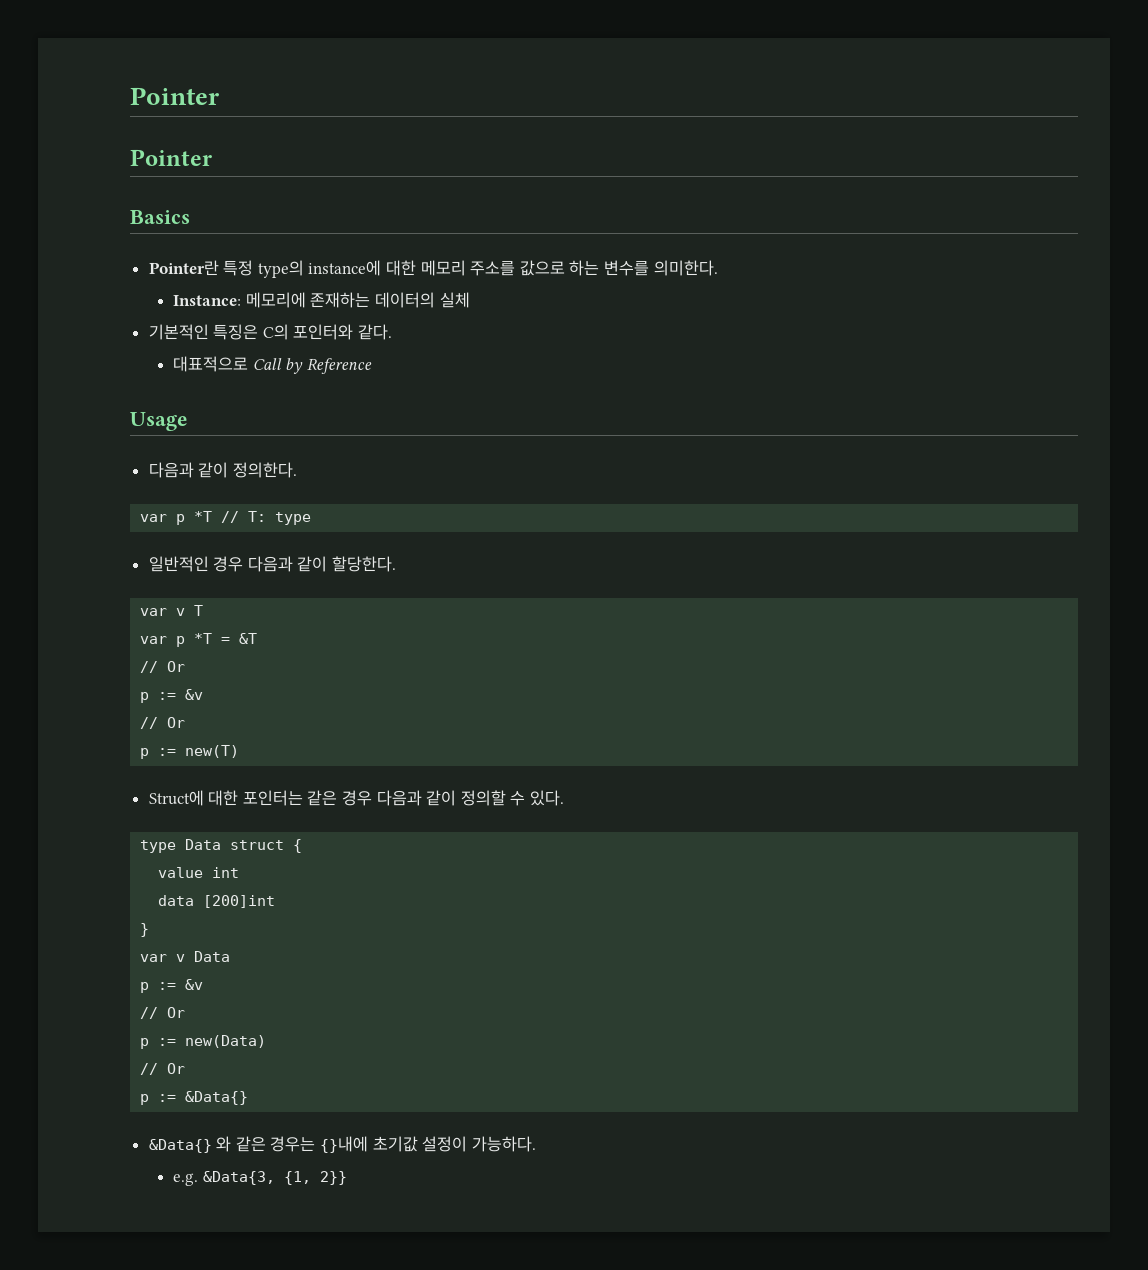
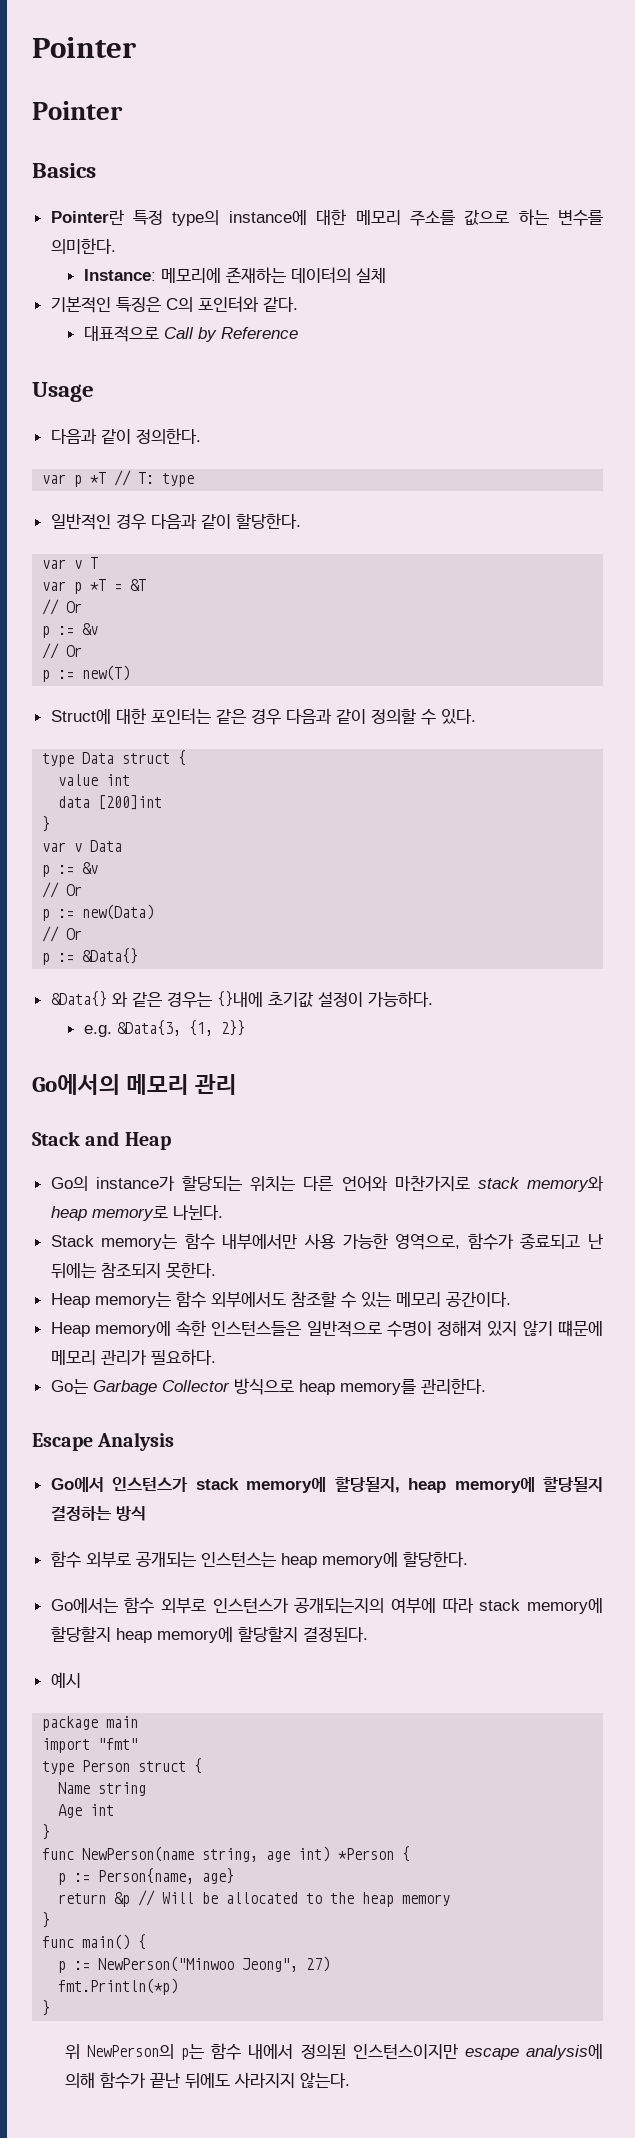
(347, 1178) none -> [32,1074,238,1095] [32,1131,171,1150] [50,1175,605,1192] [50,1205,223,1221] [50,1233,603,1250] [50,1262,216,1279] [50,1291,511,1308] [50,1320,603,1337] [50,1349,216,1365] [50,1378,486,1395] [32,1432,175,1451] [50,1477,603,1493] [50,1506,146,1521] [50,1551,468,1568] [50,1597,603,1614] [50,1626,368,1643] [50,1672,81,1688] [42,1716,139,1731] [42,1738,139,1753] [42,1758,203,1775] [58,1782,147,1796] [58,1804,115,1818] [42,1824,51,1840] [42,1846,411,1862] [58,1868,235,1885] [58,1890,451,1907] [42,1912,51,1928] [42,1934,147,1950] [58,1956,331,1973] [58,1978,179,1995] [42,2000,51,2016] [64,2043,603,2060] [64,2072,350,2089] // Go에서의 메모리 관리 // Stack and Heap // Go의 instance가 할당되는 위치는 다른 언어와 마찬가지로 stack memory와 heap memory로 나뉜다. // Stack memory는 함수 내부에서만 사용 가능한 영역으로, 함수가 종료되고 난 뒤에는 참조되지 못한다. // Heap memory는 함수 외부에서도 참조할 수 있는 메모리 공간이다. // Heap memory에 속한 인스턴스들은 일반적으로 수명이 정해져 있지 않기 떄문에 메모리 관리가 필요하다. // Go는 Garbage Collector 방식으로 heap memory를 관리한다. // Escape Analysis // Go에서 인스턴스가 stack memory에 할당될지, heap memory에 할당될지 결정하는 방식 // 함수 외부로 공개되는 인스턴스는 heap memory에 할당한다. // Go에서는 함수 외부로 인스턴스가 공개되는지의 여부에 따라 stack memory에 할당할지 heap memory에 할당할지 결정된다. // 예시 // package main // import "fmt" // type Person struct { // Name string // Age int // } // func NewPerson(name string, age int) *Person { // p := Person{name, age} // return &p // Will be allocated to the heap memory // } // func main() { // p := NewPerson("Minwoo Jeong", 27) // fmt.Println(*p) // } // 위 NewPerson의 p는 함수 내에서 정의된 인스턴스이지만 escape analysis에 의해 함수가 끝난 뒤에도 사라지지 않는다.

